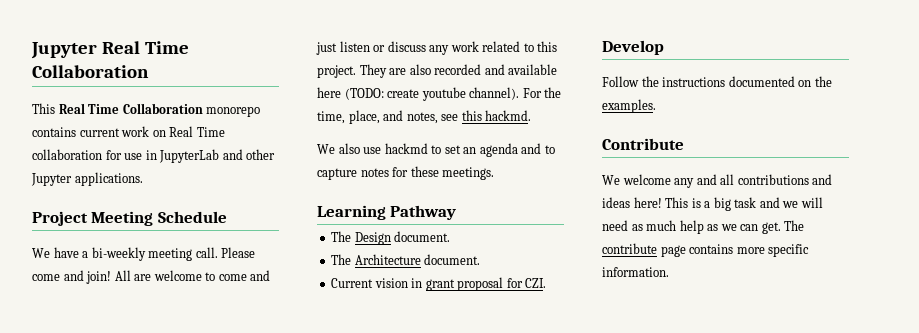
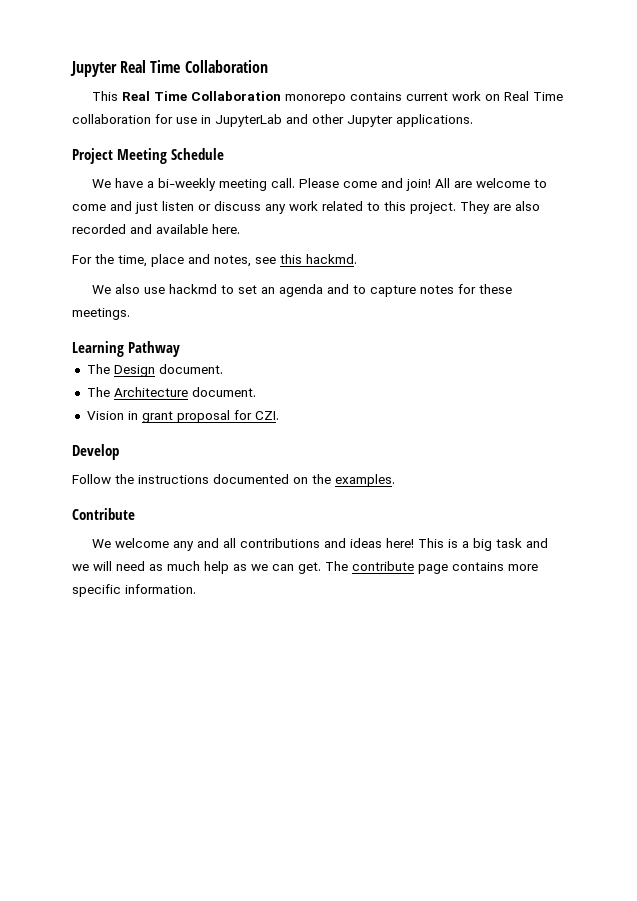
[317,87,520,101] here (TODO: create youtube channel). -> [212,224,240,234] here. //
[348,110,380,124] place, -> [151,254,184,267] place
[331,278,408,288] Current vision -> [86,411,124,420] Vision

